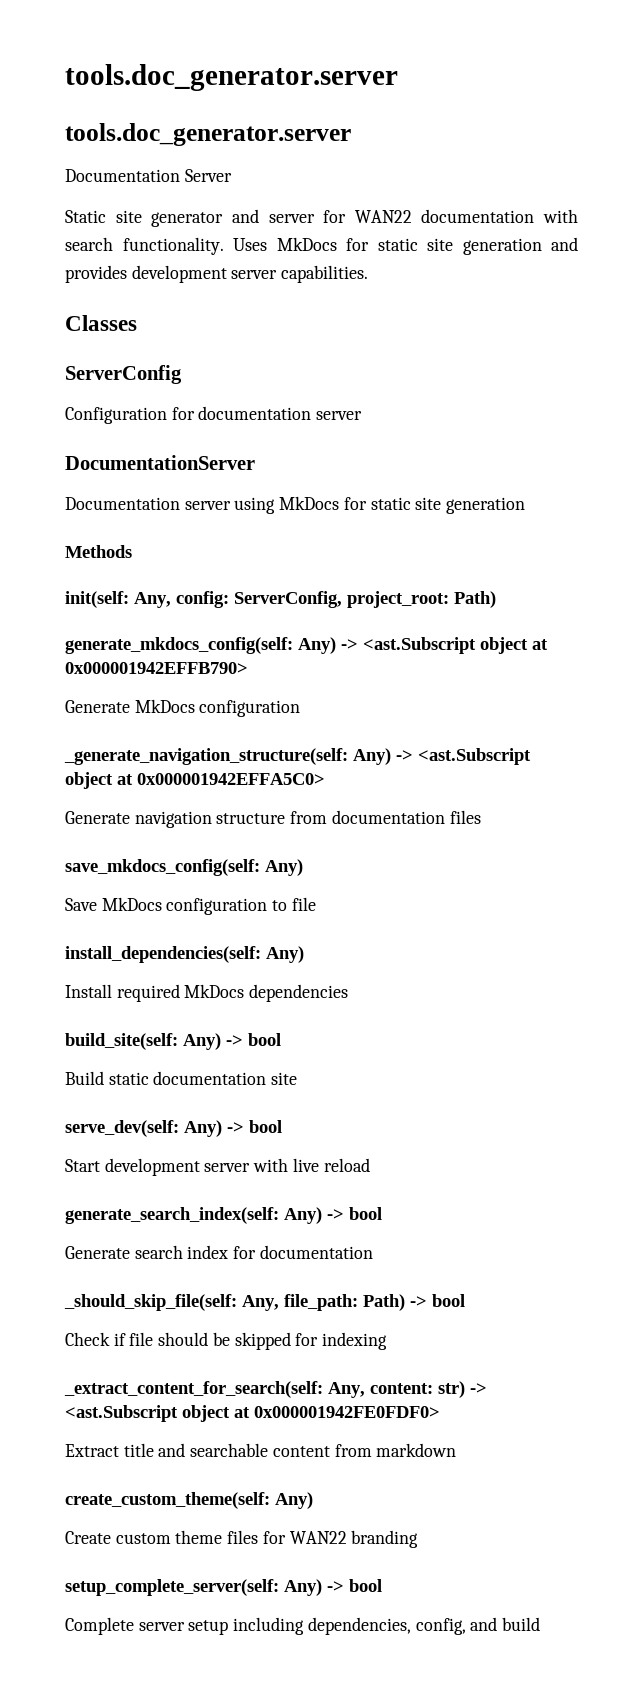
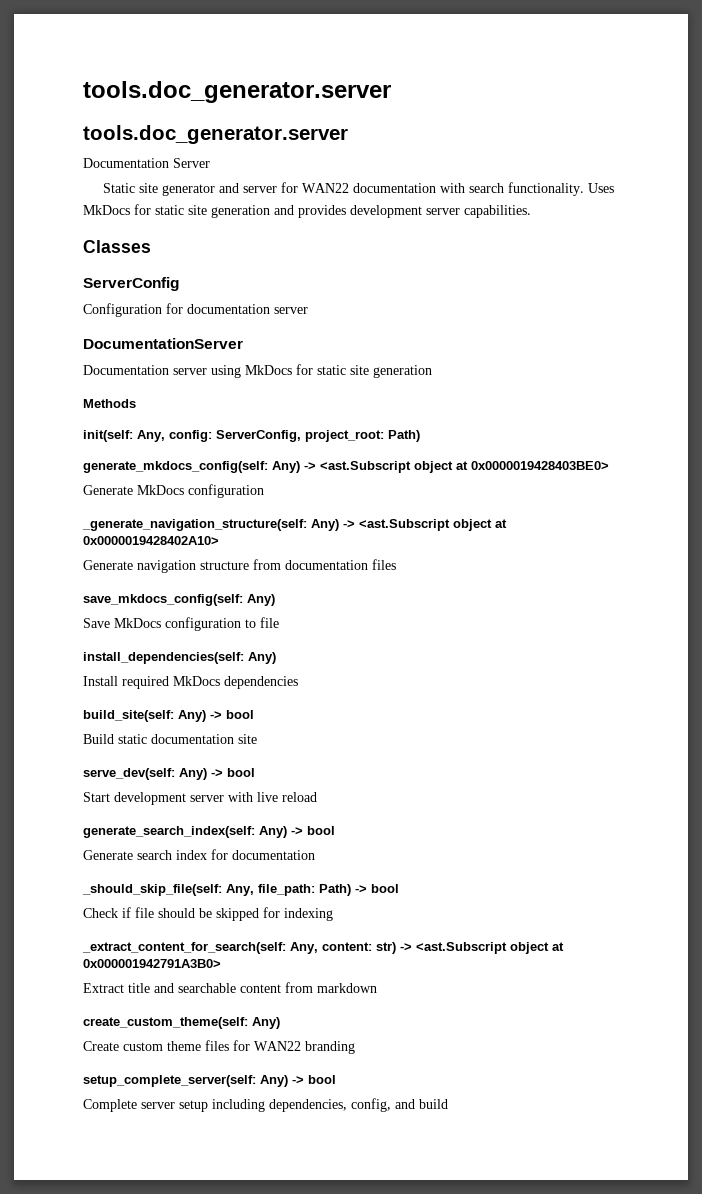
[65,662,248,674] 0x000001942EFFB790> -> [471,461,609,470] 0x0000019428403BE0>
[137,773,325,785] 0x000001942EFFA5C0> -> [83,536,219,545] 0x0000019428402A10>
[254,1406,440,1418] 0x000001942FE0FDF0> -> [83,959,221,968] 0x000001942791A3B0>

